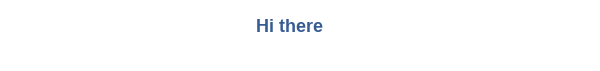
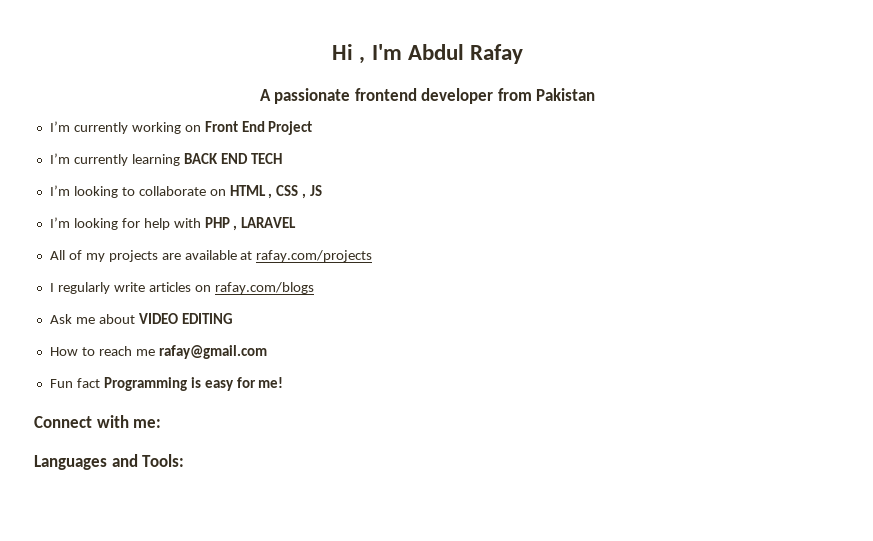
[278,19,323,32] there -> [359,44,523,64] [259,88,596,104] [49,121,313,135] [49,153,282,166] [49,185,323,199] [49,217,297,231] [49,250,373,262] [49,282,314,294] [49,313,233,324] [49,345,267,359] [49,377,284,391] [34,415,162,428] [34,454,185,470] , I'm Abdul Rafay // A passionate frontend developer from Pakistan // I’m currently working on Front End Project // I’m currently learning BACK END TECH // I’m looking to collaborate on HTML , CSS , JS // I’m looking for help with PHP , LARAVEL // All of my projects are available at rafay.com/projects // I regularly write articles on rafay.com/blogs // Ask me about VIDEO EDITING // How to reach me rafay@gmail.com // Fun fact Programming is easy for me! // Connect with me: // Languages and Tools:

